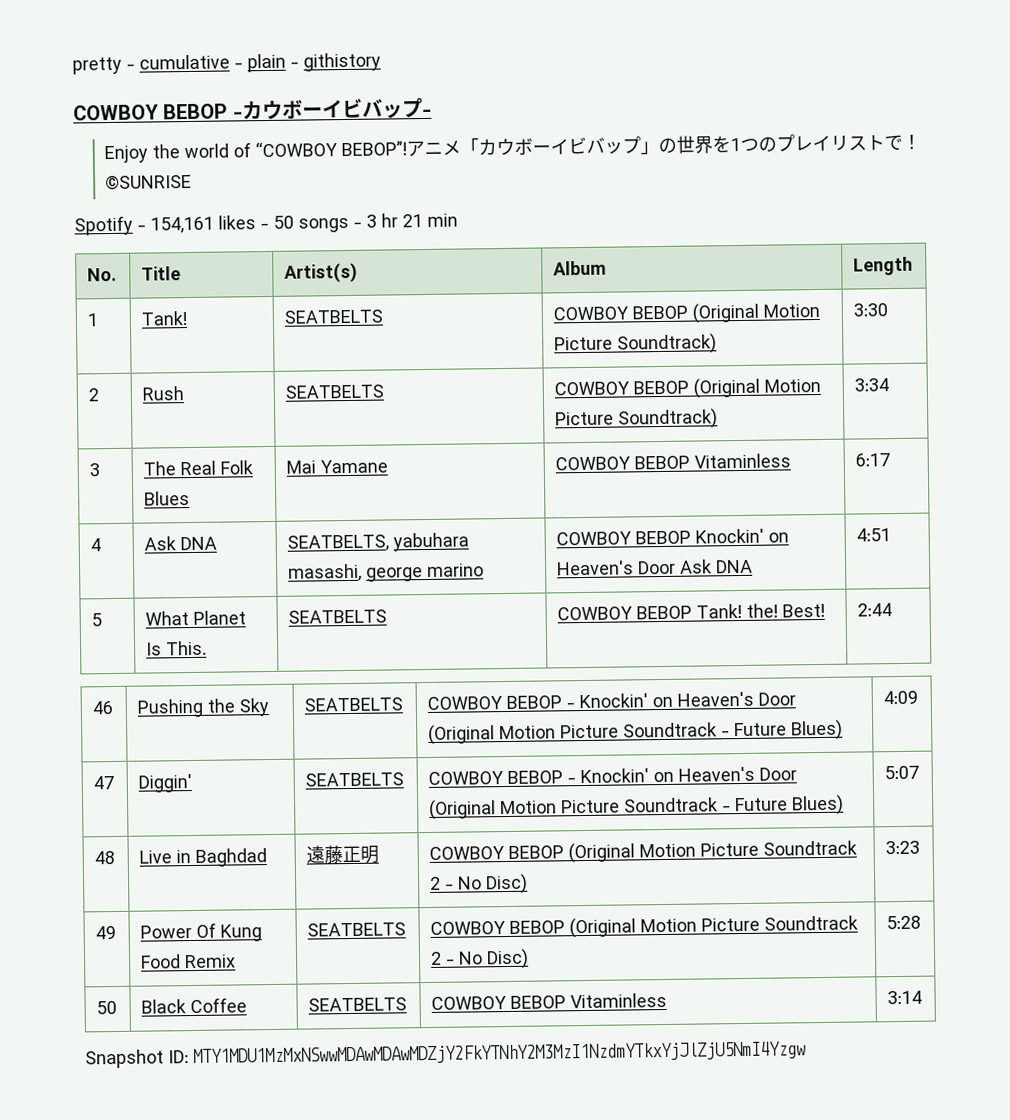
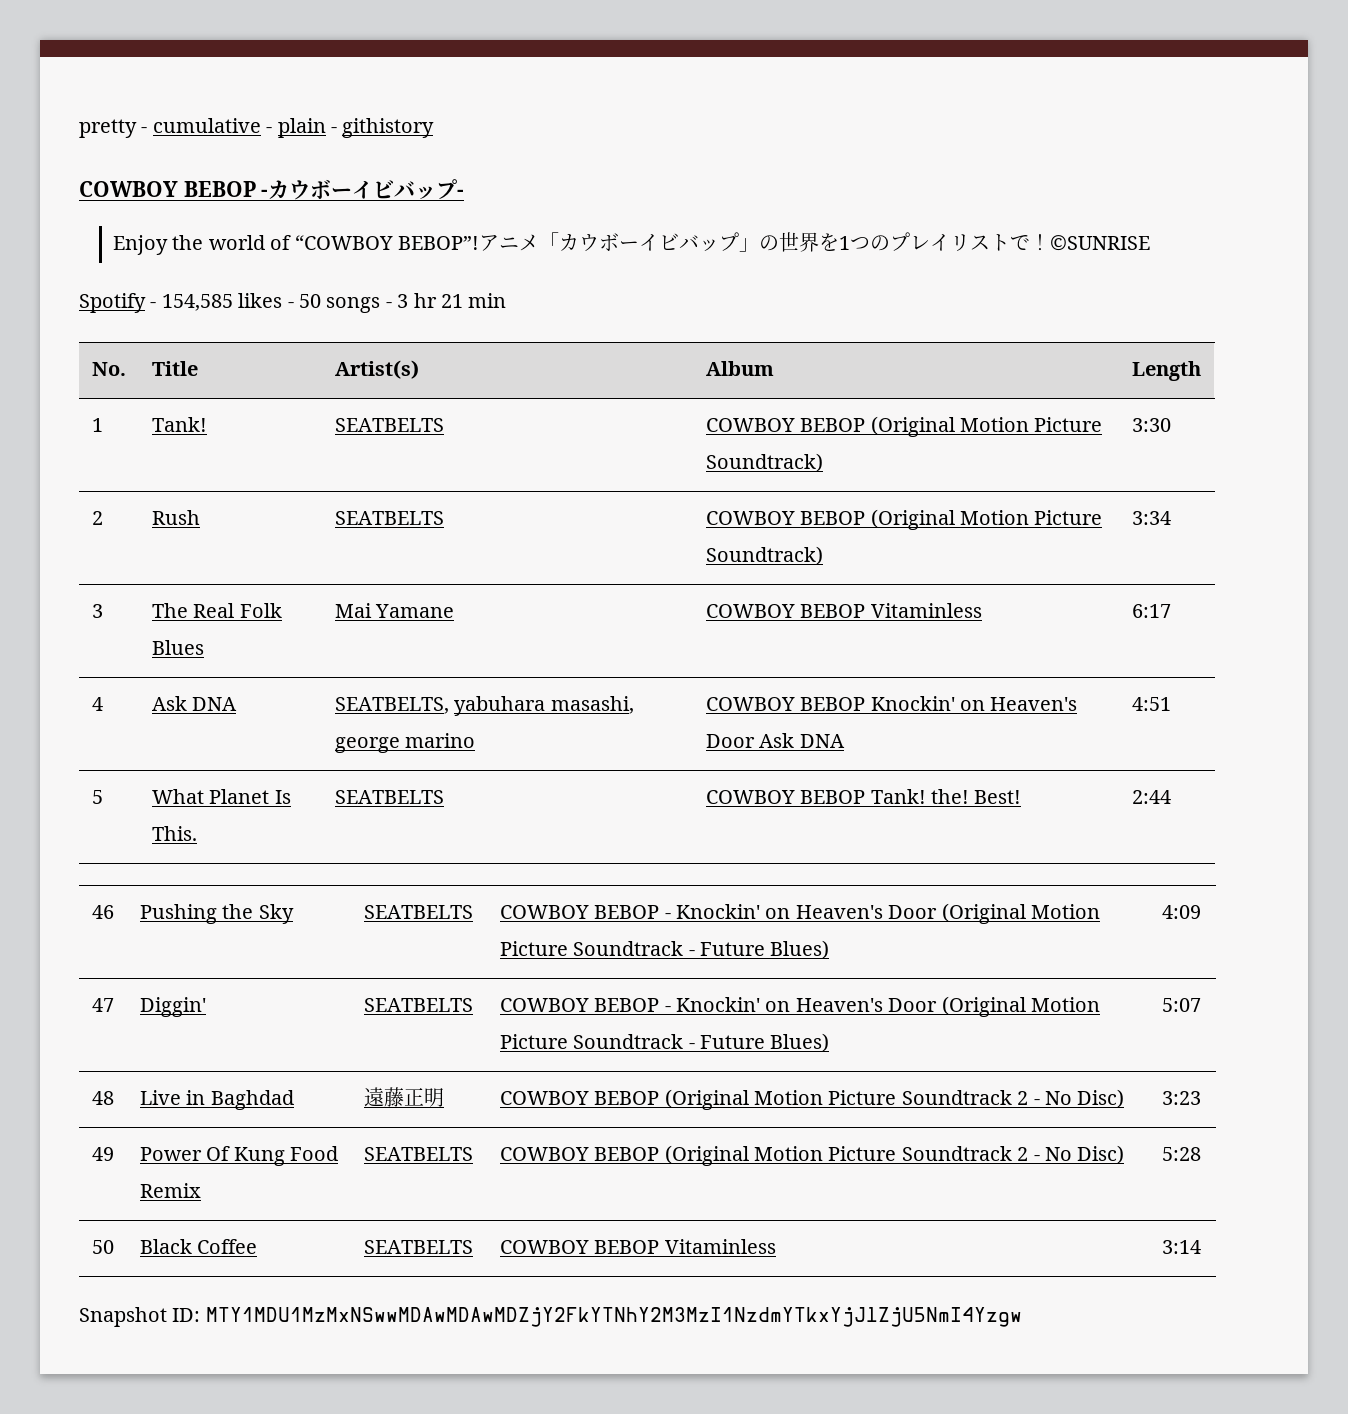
[150,216,214,234] 154,161 -> [161,294,233,311] 154,585

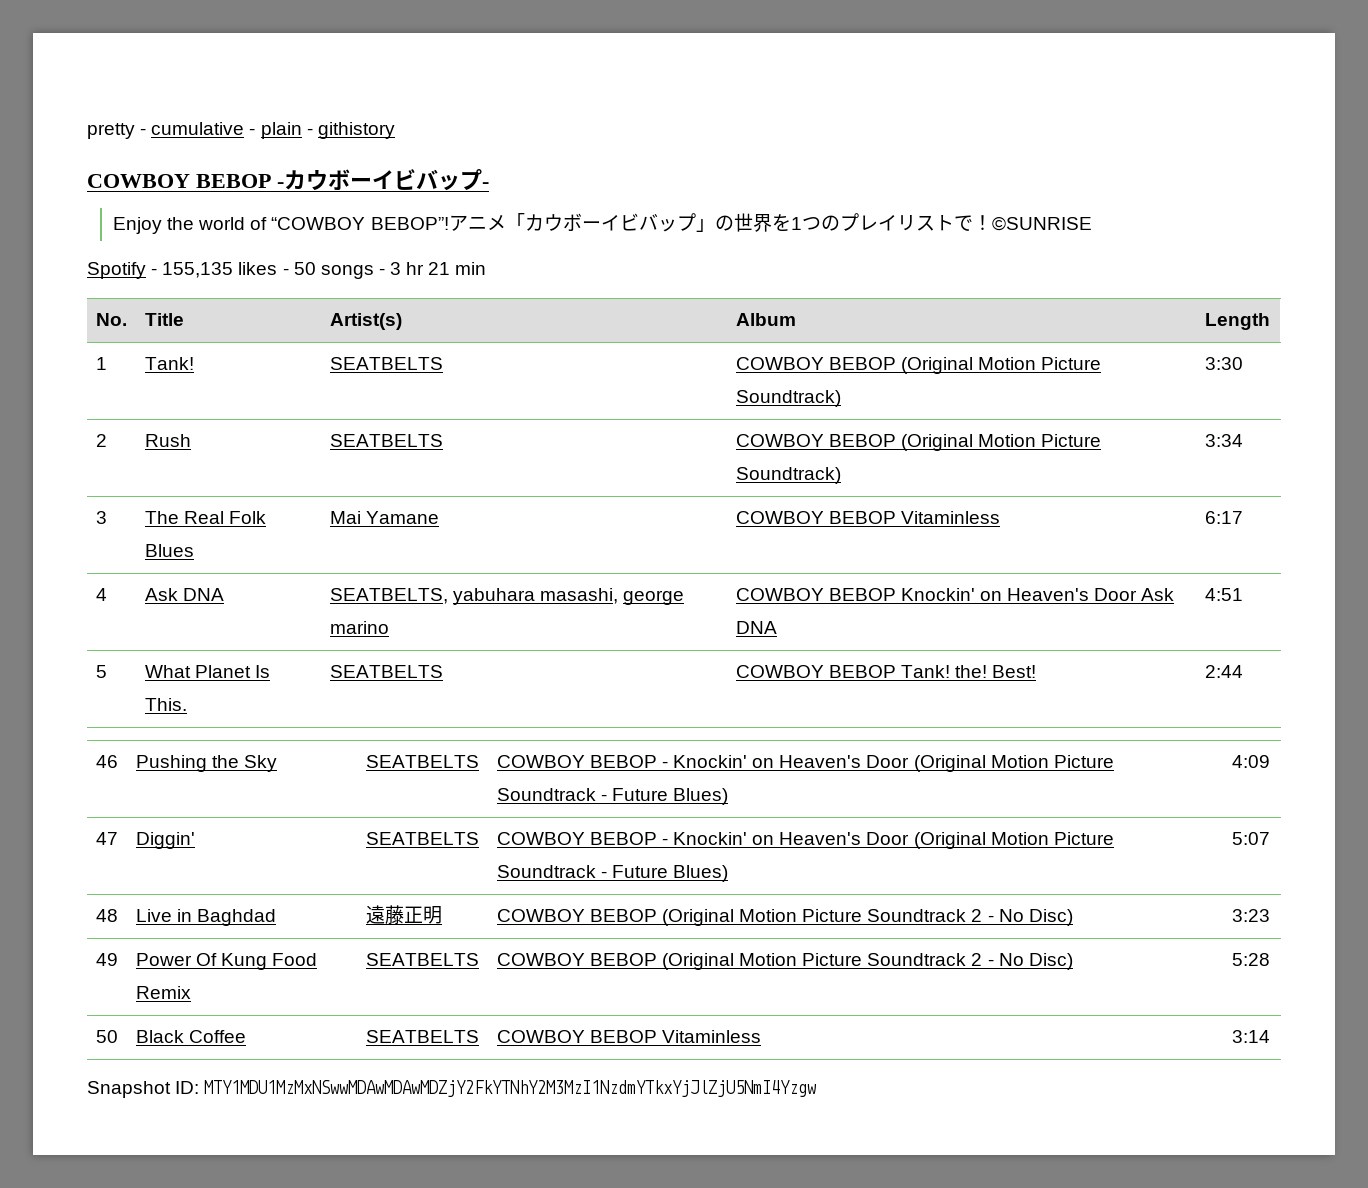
[161,294,233,311] 154,585 -> [162,262,234,278] 155,135

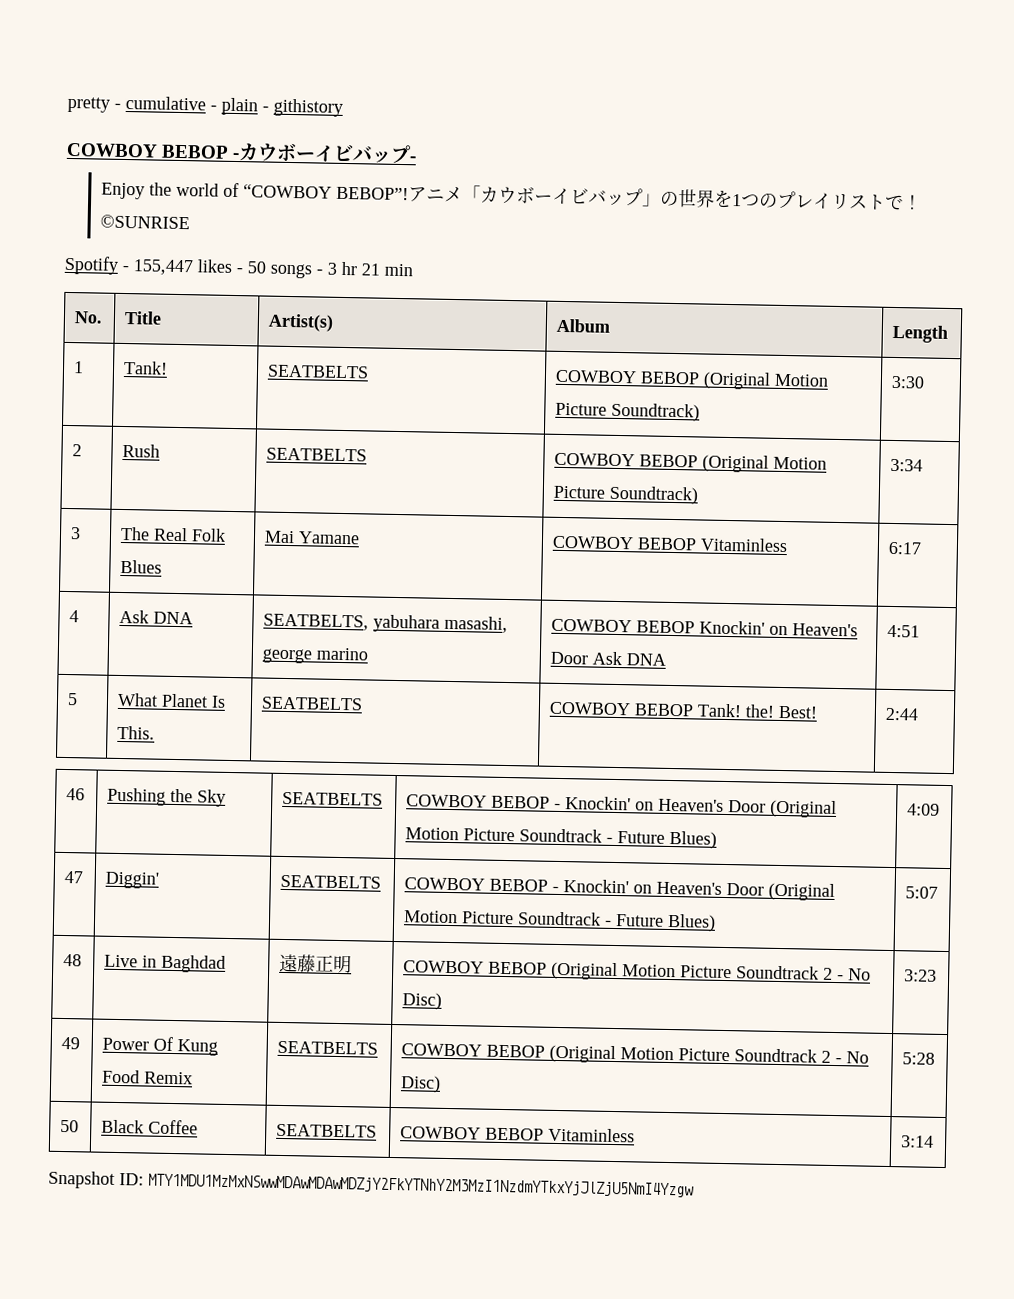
[162,262,234,278] 155,135 -> [133,259,194,276] 155,447

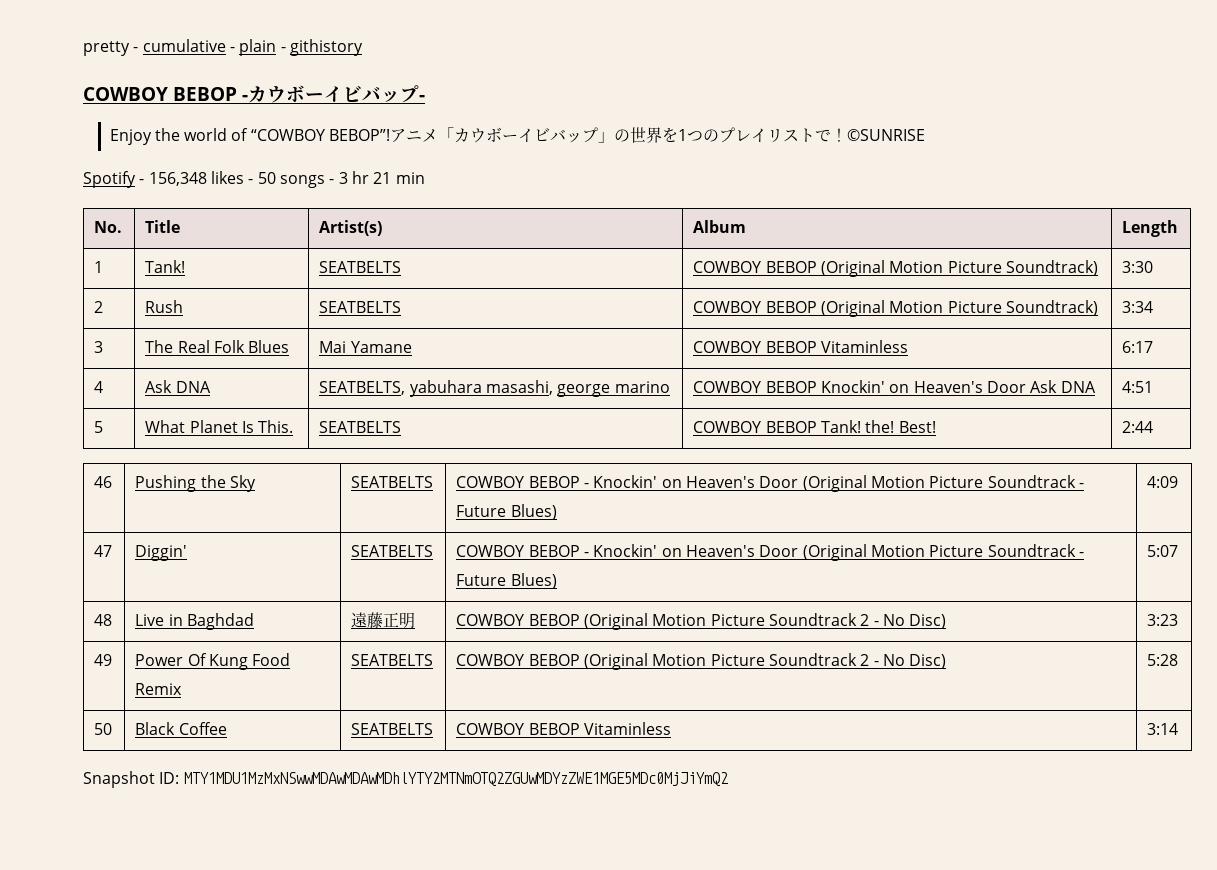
[133,259,194,276] 155,447 -> [148,172,207,186] 156,348
[148,1173,694,1198] MTY1MDU1MzMxNSwwMDAwMDAwMDZjY2FkYTNhY2M3MzI1NzdmYTkxYjJlZjU5NmI4Yzgw -> [183,772,728,786] MTY1MDU1MzMxNSwwMDAwMDAwMDhlYTY2MTNmOTQ2ZGUwMDYzZWE1MGE5MDc0MjJiYmQ2

